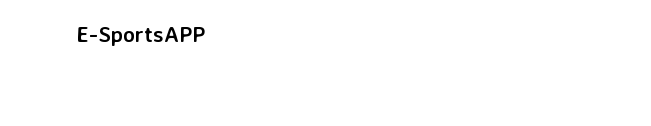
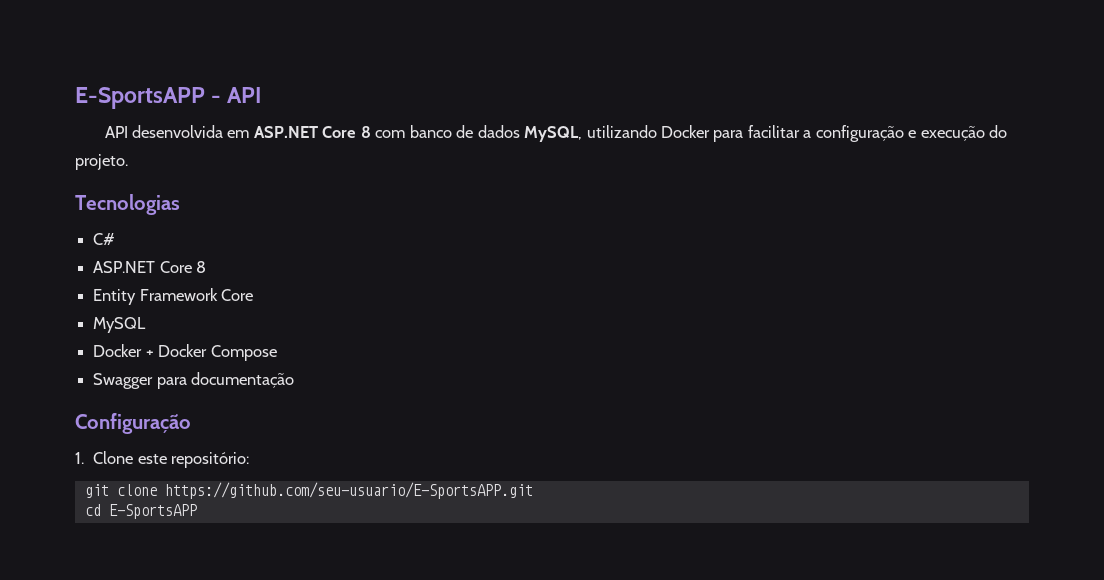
[76,27,205,46] E-SportsAPP -> [75,87,262,109] [104,125,1008,142] [75,154,128,170] [75,194,180,215] [93,233,116,245] [93,261,207,273] [93,288,254,305] [93,317,147,333] [93,344,277,361] [93,372,295,389] [75,413,191,434] [75,451,250,468] [84,482,533,499] [84,504,197,519] E-SportsAPP - API // API desenvolvida em ASP.NET Core 8 com banco de dados MySQL, utilizando Docker para facilitar a configuração e execução do projeto. // Tecnologias // C# // ASP.NET Core 8 // Entity Framework Core // MySQL // Docker + Docker Compose // Swagger para documentação // Configuração // 1. Clone este repositório: // git clone https://github.com/seu-usuario/E-SportsAPP.git // cd E-SportsAPP

